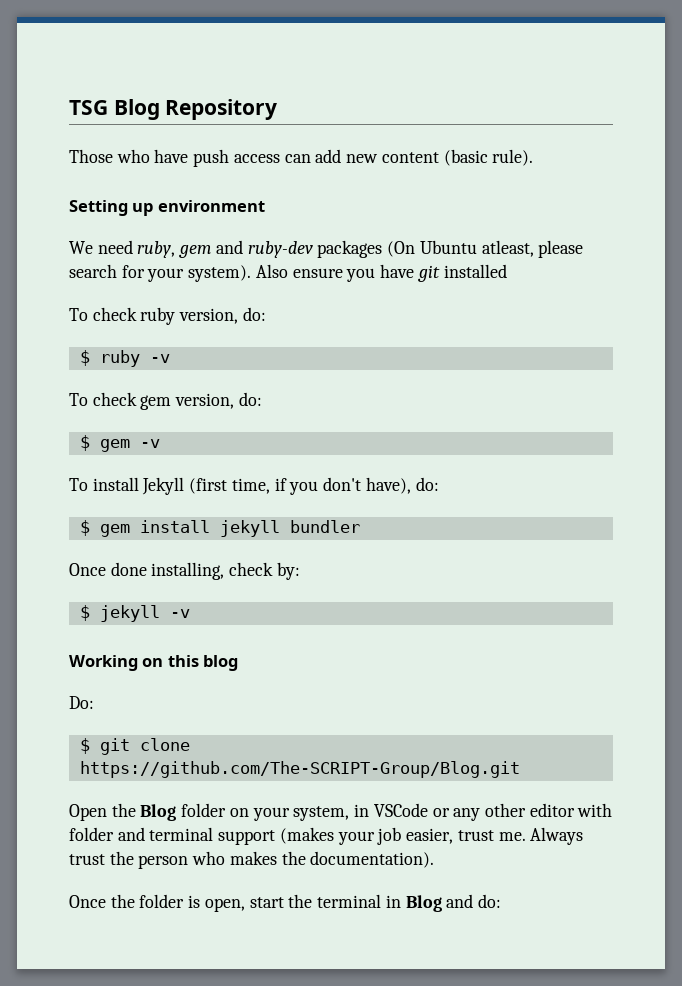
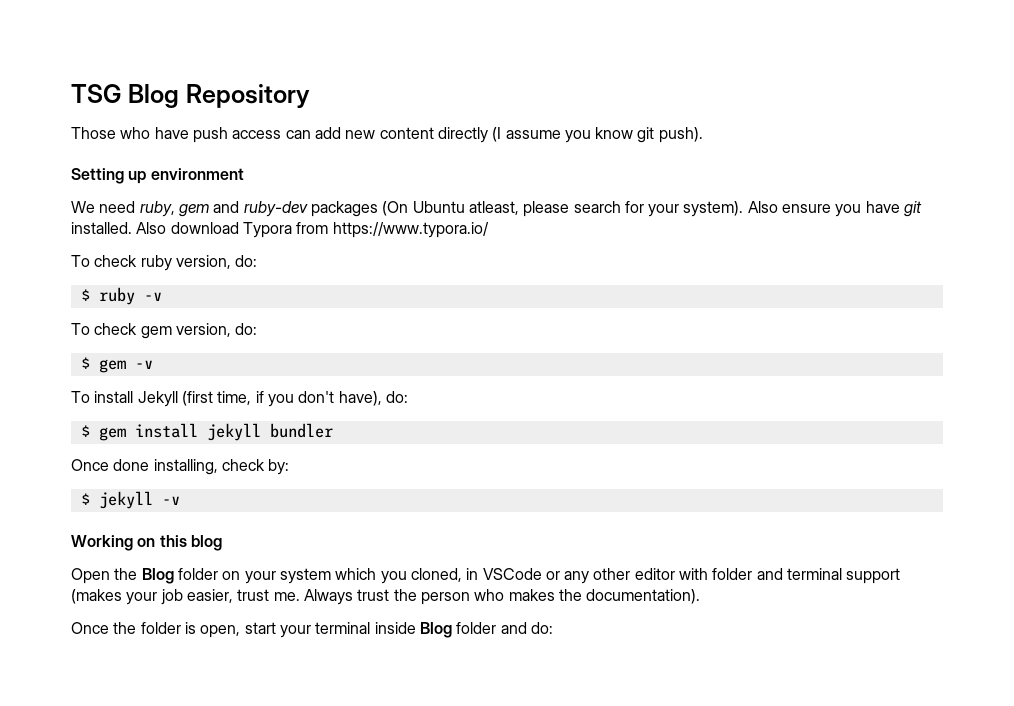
[443,149,534,166] (basic rule). -> [437,127,703,143] directly (I assume you know git push).
[443,264,507,278] installed -> [71,222,489,238] installed. Also download Typora from https://www.typora.io/
[69,696,94,709] [79,738,190,755] [79,761,520,778] // Do: // $ git clone https://github.com/The-SCRIPT-Group/Blog.git -> (222, 543) none
[293,806,350,821] system, -> [279,568,462,584] system which you cloned,
[288,894,442,912] the terminal in Blog -> [279,622,497,638] your terminal inside Blog folder

